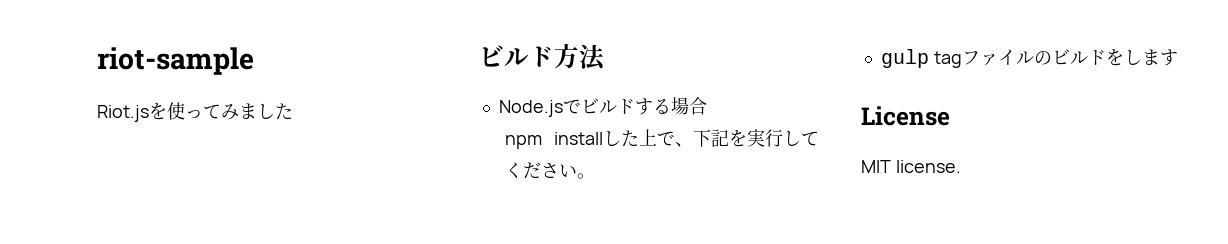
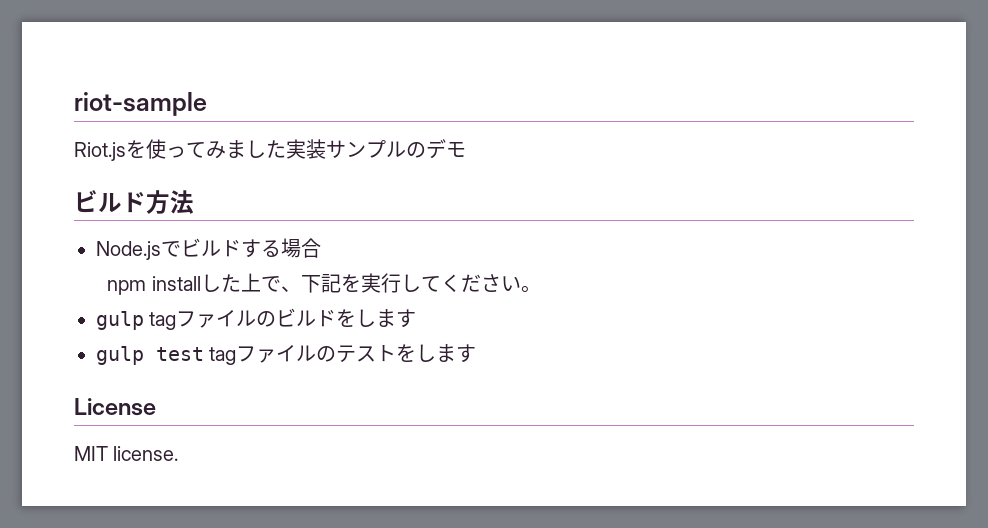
(293, 111) none -> [286,139,466,159] 実装サンプルのデモ
(1178, 57) none -> [96,344,477,365] // gulp test tagファイルのテストをします

